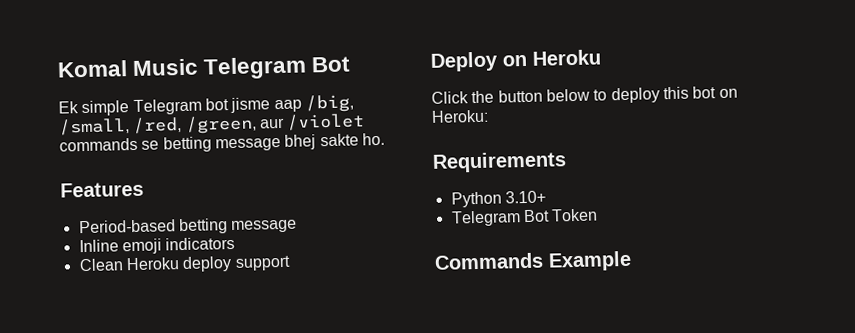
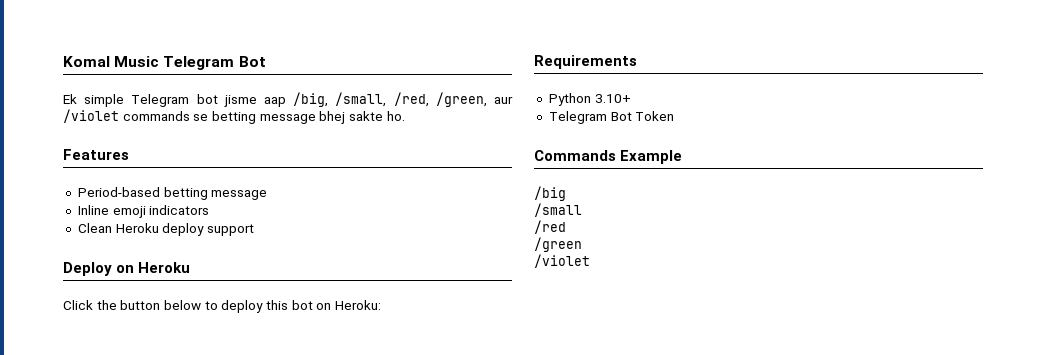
(632, 261) none -> [534,186,566,201] [534,203,582,217] [534,220,566,234] [534,237,582,252] [534,254,590,268] // /big // /small // /red // /green // /violet

